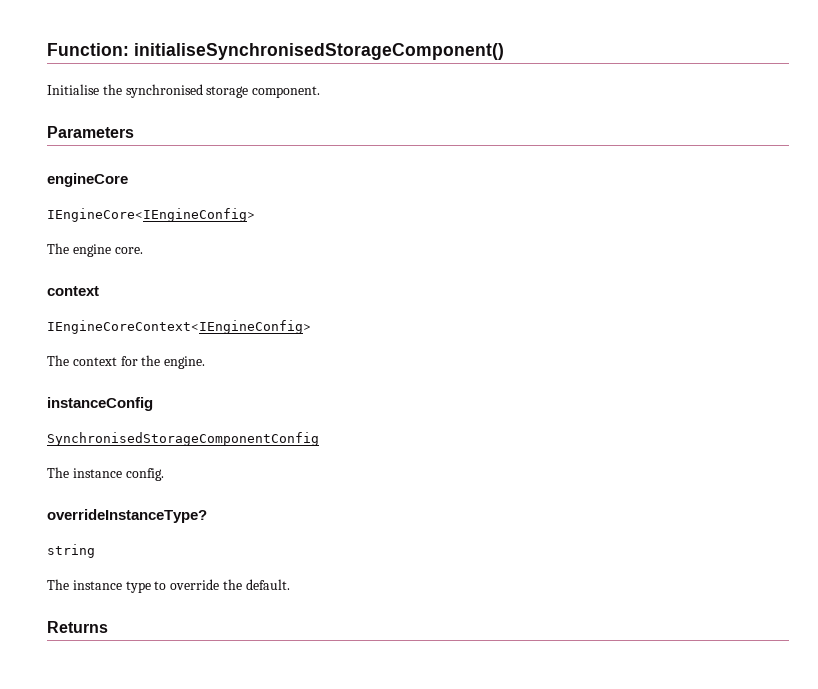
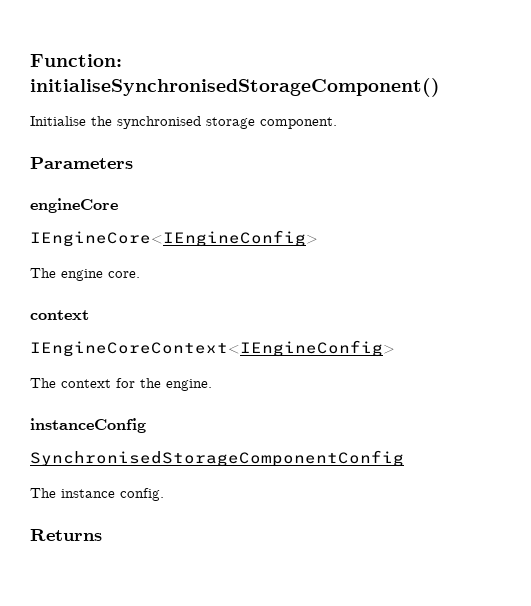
[47,509,207,523] [47,544,95,558] [47,579,290,593] // overrideInstanceType? // string // The instance type to override the default. -> (164, 494) none

